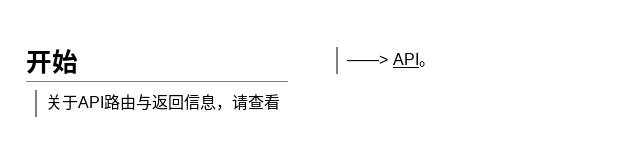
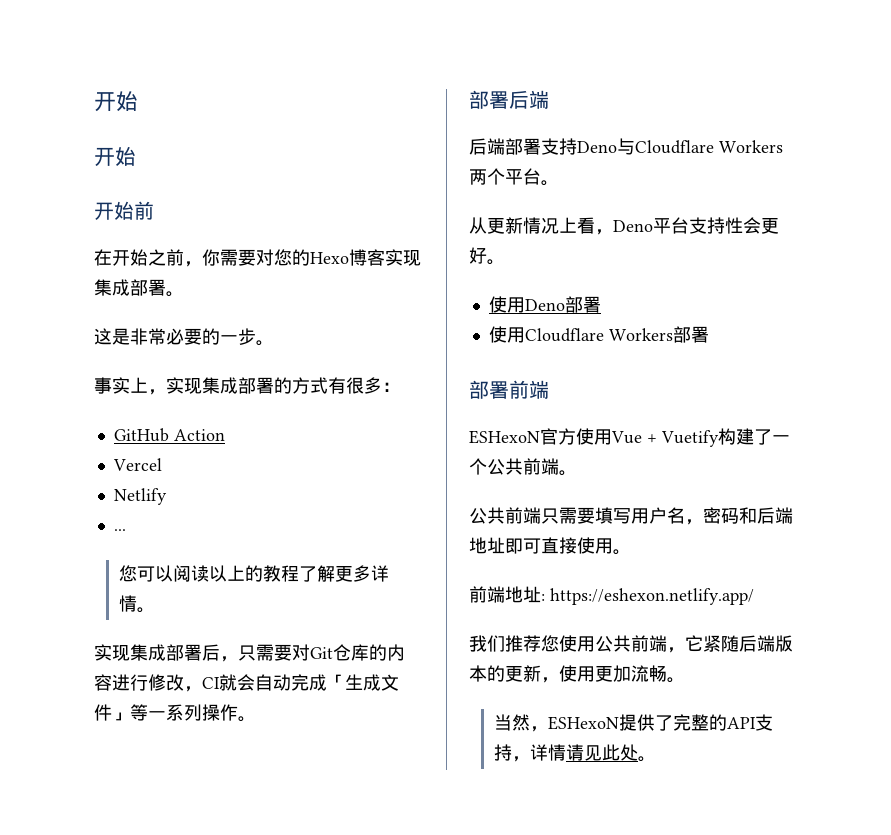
[26,49,78,74] [46,94,281,111] [347,53,419,65] 开始 // 关于API路由与返回信息，请查看——> API -> [94,91,138,112] [94,146,136,167] [94,201,154,220] [94,249,421,267] [94,279,184,297] [94,328,274,346] [94,377,400,395] [113,428,225,442] [112,458,162,471] [113,488,167,505] [113,529,126,531] [119,565,390,582] [119,595,156,613] [94,644,405,662] [94,674,399,692] [94,704,256,722] [469,90,549,109] [469,138,783,155] [469,168,559,186] [469,217,779,235] [469,247,505,265] [488,296,601,313] [488,326,709,343] [469,380,549,399] [469,428,790,447] [469,458,577,476] [469,507,793,525] [469,537,631,555] [469,586,754,605] [469,635,793,653] [469,665,685,683] [494,714,774,732] [494,744,639,762] 开始 // 开始 // 开始前 // 在开始之前，你需要对您的Hexo博客实现集成部署。 // 这是非常必要的一步。 // 事实上，实现集成部署的方式有很多： // GitHub Action // Vercel // Netlify // ... // 您可以阅读以上的教程了解更多详情。 // 实现集成部署后，只需要对Git仓库的内容进行修改，CI就会自动完成「生成文件」等一系列操作。 // 部署后端 // 后端部署支持Deno与Cloudflare Workers两个平台。 // 从更新情况上看，Deno平台支持性会更好。 // 使用Deno部署 // 使用Cloudflare Workers部署 // 部署前端 // ESHexoN官方使用Vue + Vuetify构建了一个公共前端。 // 公共前端只需要填写用户名，密码和后端地址即可直接使用。 // 前端地址: https://eshexon.netlify.app/ // 我们推荐您使用公共前端，它紧随后端版本的更新，使用更加流畅。 // 当然，ESHexoN提供了完整的API支持，详情请见此处

